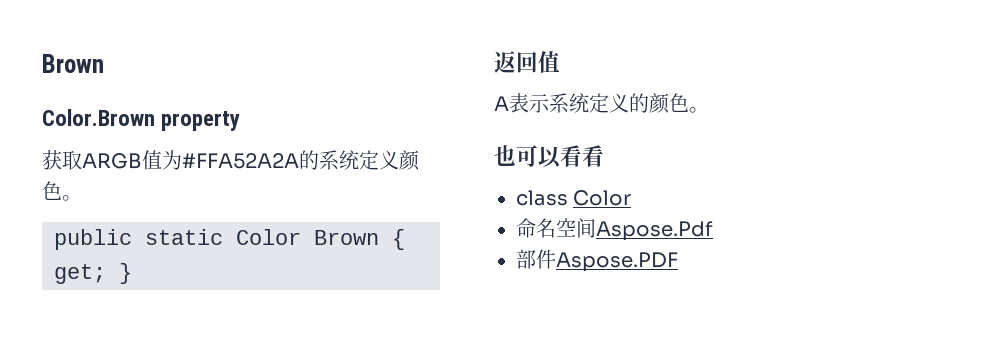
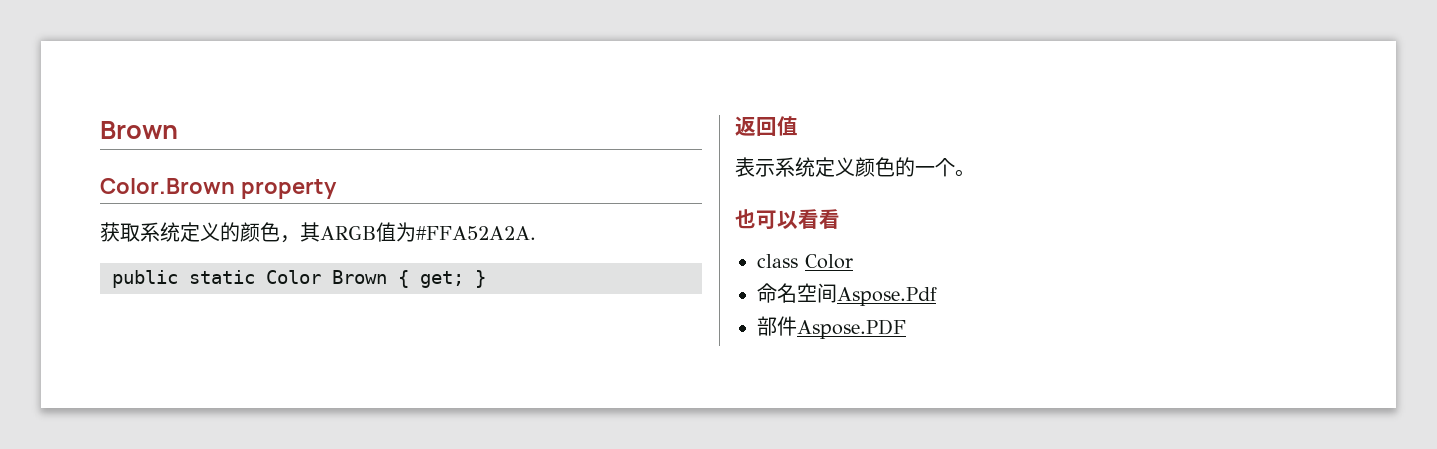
[82,150,420,171] [42,181,82,201] ARGB值为#FFA52A2A的系统定义颜色。 -> [140,222,536,243] 系统定义的颜色，其ARGB值为#FFA52A2A.
[494,96,509,111] A -> (798, 126) none
[629,93,689,114] 的颜色 -> [855,157,955,177] 颜色的一个

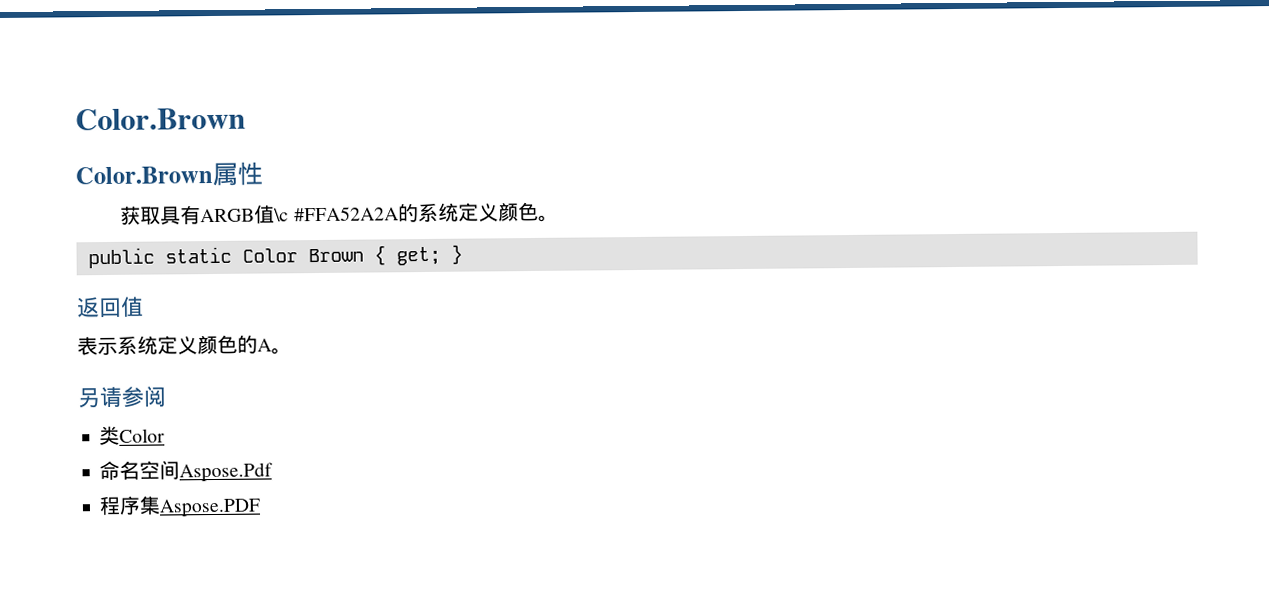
[100,121,178,139] [100,178,337,199] Brown // Color.Brown property -> [75,107,246,131] [75,161,263,186] Color.Brown // Color.Brown属性
[140,222,536,243] 系统定义的颜色，其ARGB值为#FFA52A2A. -> [160,201,559,225] 具有ARGB值\c #FFA52A2A的系统定义颜色。
[915,158,975,177] [735,209,840,229] [757,254,798,268] 一个。 // 也可以看看 // class -> [257,338,292,355] [77,385,167,409] [99,425,121,446] A。 // 另请参阅 // 类
[757,316,797,336] 部件 -> [99,495,162,516] 程序集

